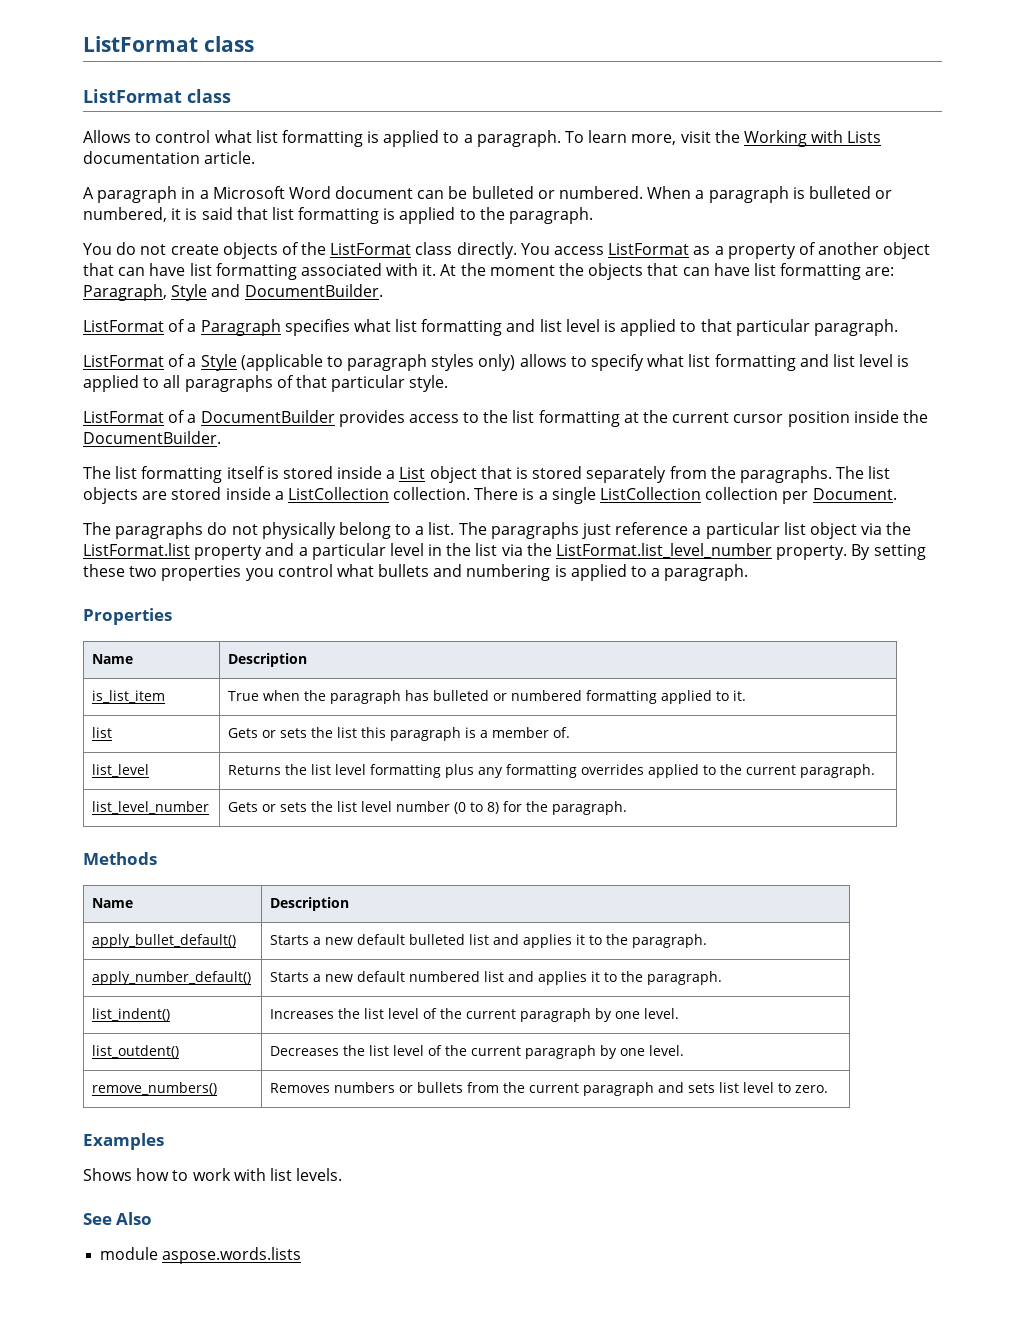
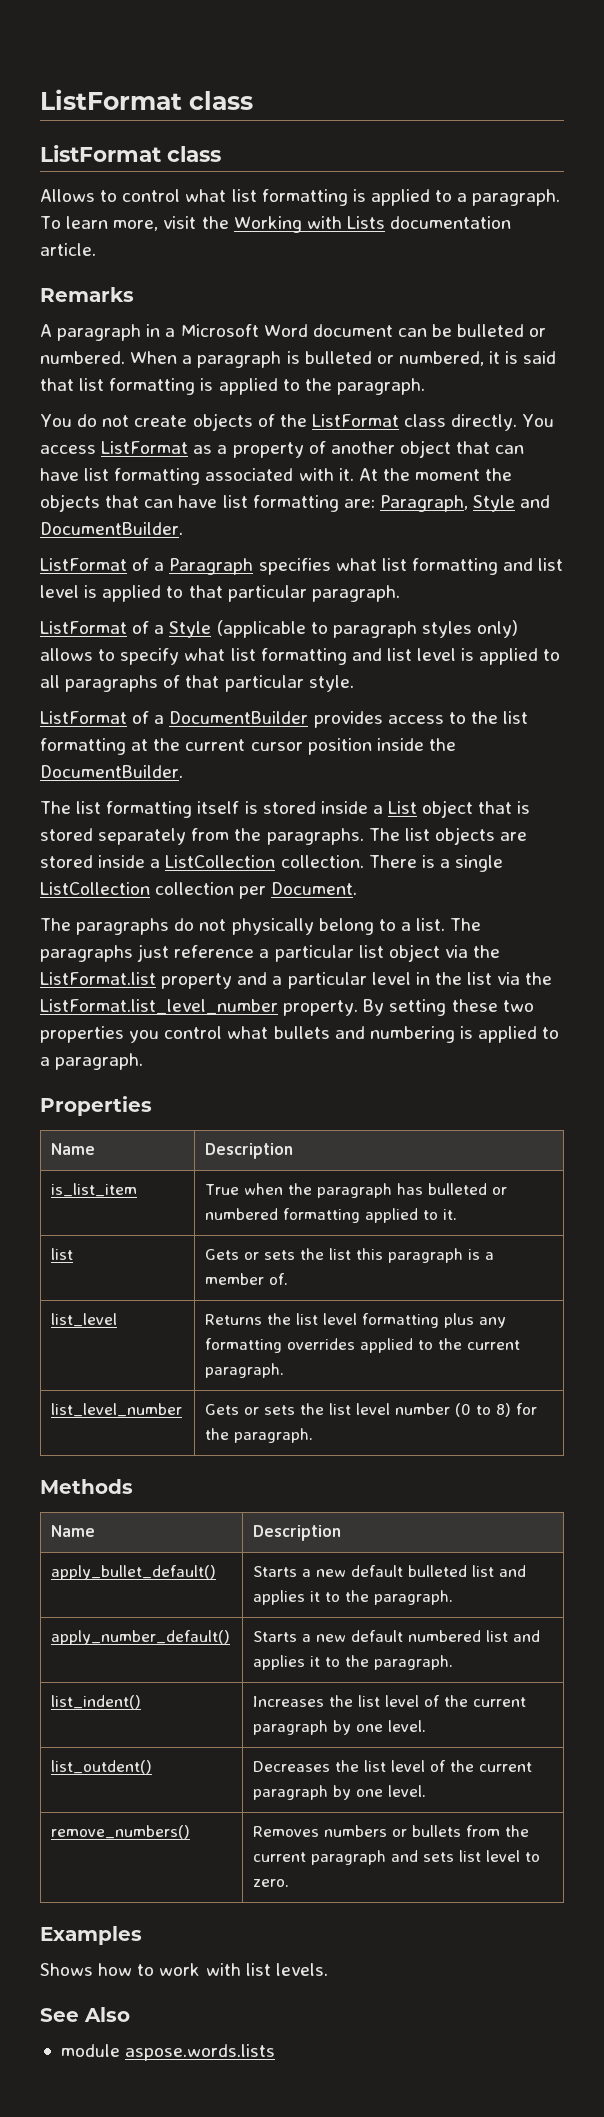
(256, 157) none -> [40,287,134,302] // Remarks

